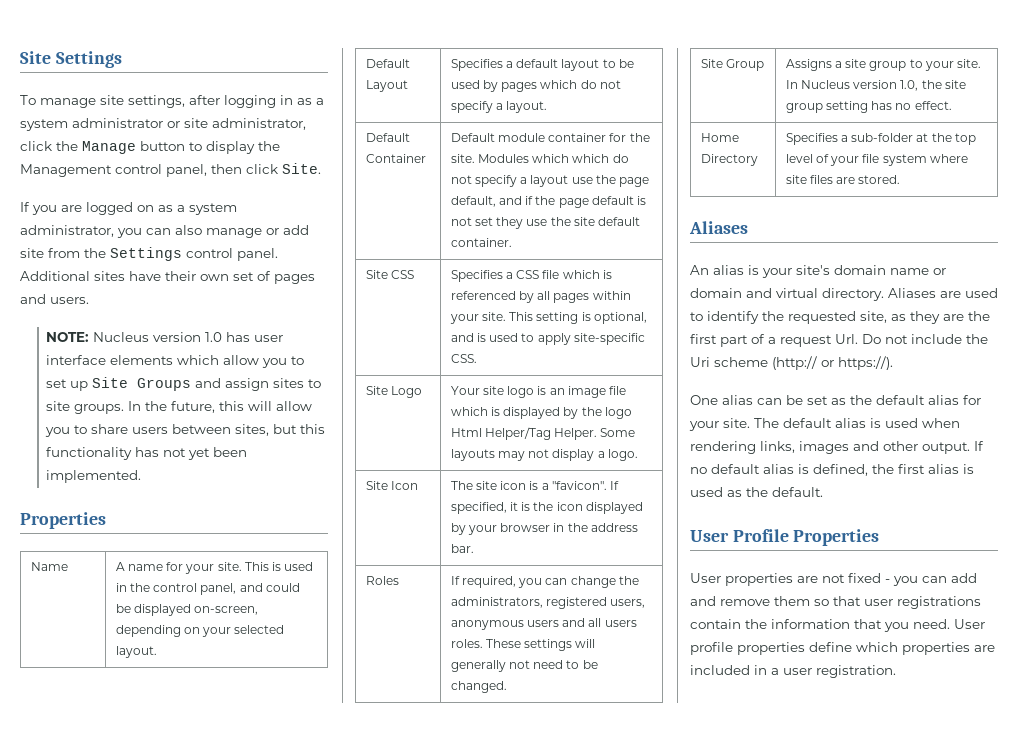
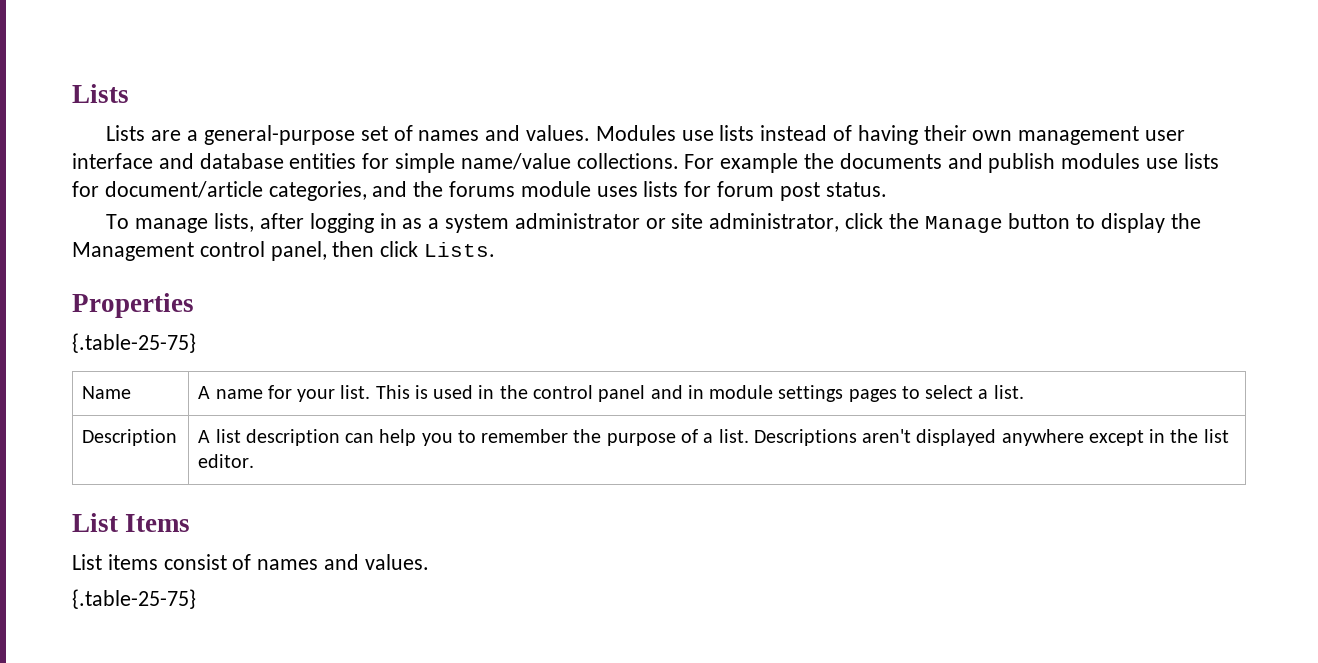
[20,51,122,68] Site Settings -> [72,84,129,103] [106,125,1185,145] [72,153,1219,173] [72,181,887,201] Lists // Lists are a general-purpose set of names and values. Modules use lists instead of having their own management user interface and database entities for simple name/value collections. For example the documents and publish modules use lists for document/article categories, and the forums module uses lists for forum post status.
[100,95,185,108] site settings, -> [214,213,255,232] lists,
[282,163,321,174] [20,202,237,215] [20,225,309,238] [20,247,278,261] [20,271,315,284] [20,294,89,304] [46,332,284,342] [46,355,305,368] [46,377,322,391] [46,401,313,414] [45,424,326,437] [46,447,248,460] [46,470,142,483] [20,512,106,529] Site. // If you are logged on as a system administrator, you can also manage or add site from the Settings control panel. Additional sites have their own set of pages and users. // NOTE: Nucleus version 1.0 has user interface elements which allow you to set up Site Groups and assign sites to site groups. In the future, this will allow you to share users between sites, but this functionality has not yet been implemented. // Properties -> [424,242,496,257] [72,293,194,318] [72,333,196,353] Lists. // Properties // {.table-25-75}
[217,562,242,571] site. -> [340,385,371,399] list.
[200,583,300,595] [115,604,259,616] [115,625,285,637] [115,646,157,658] [365,59,410,68] [365,80,408,92] [450,59,634,71] [450,80,621,92] [450,101,548,113] [365,133,410,142] [365,154,426,163] [450,133,650,142] [450,154,629,163] [450,175,649,187] [450,196,646,208] [450,217,640,229] [450,238,512,247] [365,270,414,279] [450,270,612,282] [450,291,631,303] [449,312,647,324] [450,333,645,345] [450,354,477,363] [365,386,422,398] [450,386,626,398] [450,407,632,419] [450,427,636,440] [450,449,638,461] [365,481,418,490] [450,481,619,490] [450,502,643,514] [450,523,638,535] [450,544,474,553] [365,576,399,585] [450,576,639,588] [450,597,646,609] [450,618,637,630] [450,639,596,651] [450,660,598,672] [450,681,507,693] [700,59,764,71] [785,59,981,71] [785,80,966,91] [785,101,952,113] [700,133,739,142] [700,154,758,166] [785,133,976,145] [785,154,968,166] [785,175,901,184] [689,221,748,234] [690,265,946,278] [690,288,998,301] [690,311,990,324] [690,334,988,347] [690,356,893,370] [690,395,981,405] [689,418,960,431] [690,441,984,454] [690,464,974,476] [690,487,823,497] [690,529,880,546] [690,573,977,586] [690,596,981,609] [690,619,985,632] [690,642,995,655] [690,665,896,678] panel, and could be displayed on-screen, depending on your selected layout. // Default Layout | Specifies a default layout to be used by pages which do not specify a layout. // Default Container | Default module container for the site. Modules which which do not specify a layout use the page default, and if the page default is not set they use the site default container. // Site CSS | Specifies a CSS file which is referenced by all pages within your site. This setting is optional, and is used to apply site-specific CSS. // Site Logo | Your site logo is an image file which is displayed by the logo Html Helper/Tag Helper. Some layouts may not display a logo. // Site Icon | The site icon is a "favicon". If specified, it is the icon displayed by your browser in the address bar. // Roles | If required, you can change the administrators, registered users, anonymous users and all users roles. These settings will generally not need to be changed. // Site Group | Assigns a site group to your site. In Nucleus version 1.0, the site group setting has no effect. // Home Directory | Specifies a sub-folder at the top level of your file system where site files are stored. // Aliases // An alias is your site's domain name or domain and virtual directory. Aliases are used to identify the requested site, as they are the first part of a request Url. Do not include the Uri scheme (http:// or https://). // One alias can be set as the default alias for your site. The default alias is used when rendering links, images and other output. If no default alias is defined, the first alias is used as the default. // User Profile Properties // User properties are not fixed - you can add and remove them so that user registrations contain the information that you need. User profile properties define which properties are included in a user registration. -> [598,385,1024,402] [82,429,178,446] [198,429,1229,446] [198,454,255,468] [72,513,191,532] [72,554,429,570] [72,589,196,609] panel and in module settings pages to select a list. // Description | A list description can help you to remember the purpose of a list. Descriptions aren't displayed anywhere except in the list editor. // List Items // List items consist of names and values. // {.table-25-75}

